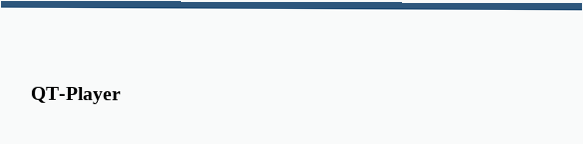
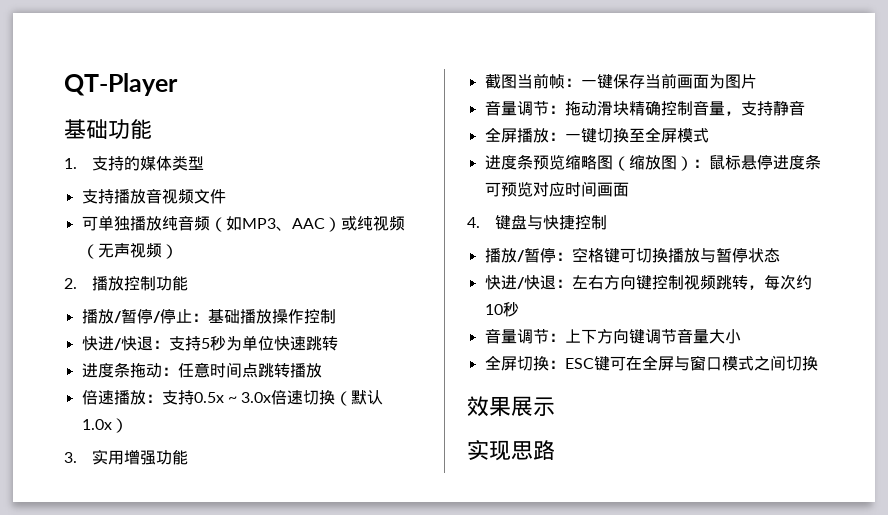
(121, 95) none -> [64,119,152,139] [64,155,204,171] [81,188,226,204] [81,215,405,232] [81,242,178,259] [64,276,188,291] [81,308,336,324] [81,335,338,351] [81,362,322,378] [81,390,384,406] [81,418,128,433] [64,449,188,465] [484,73,757,89] [484,100,805,116] [484,127,709,143] [484,154,821,171] [484,181,629,197] [467,215,607,230] [484,247,780,263] [484,274,812,290] [484,302,519,317] [484,328,741,344] [484,355,818,371] [467,396,555,417] [467,440,555,461] // 基础功能 // 1.支持的媒体类型 // 支持播放音视频文件 // 可单独播放纯音频（如MP3、AAC）或纯视频（无声视频） // 2.播放控制功能 // 播放/暂停/停止：基础播放操作控制 // 快进/快退：支持5秒为单位快速跳转 // 进度条拖动：任意时间点跳转播放 // 倍速播放：支持0.5x ~ 3.0x倍速切换（默认1.0x） // 3.实用增强功能 // 截图当前帧：一键保存当前画面为图片 // 音量调节：拖动滑块精确控制音量，支持静音 // 全屏播放：一键切换至全屏模式 // 进度条预览缩略图（缩放图）：鼠标悬停进度条可预览对应时间画面 // 4.键盘与快捷控制 // 播放/暂停：空格键可切换播放与暂停状态 // 快进/快退：左右方向键控制视频跳转，每次约10秒 // 音量调节：上下方向键调节音量大小 // 全屏切换：ESC键可在全屏与窗口模式之间切换 // 效果展示 // 实现思路

